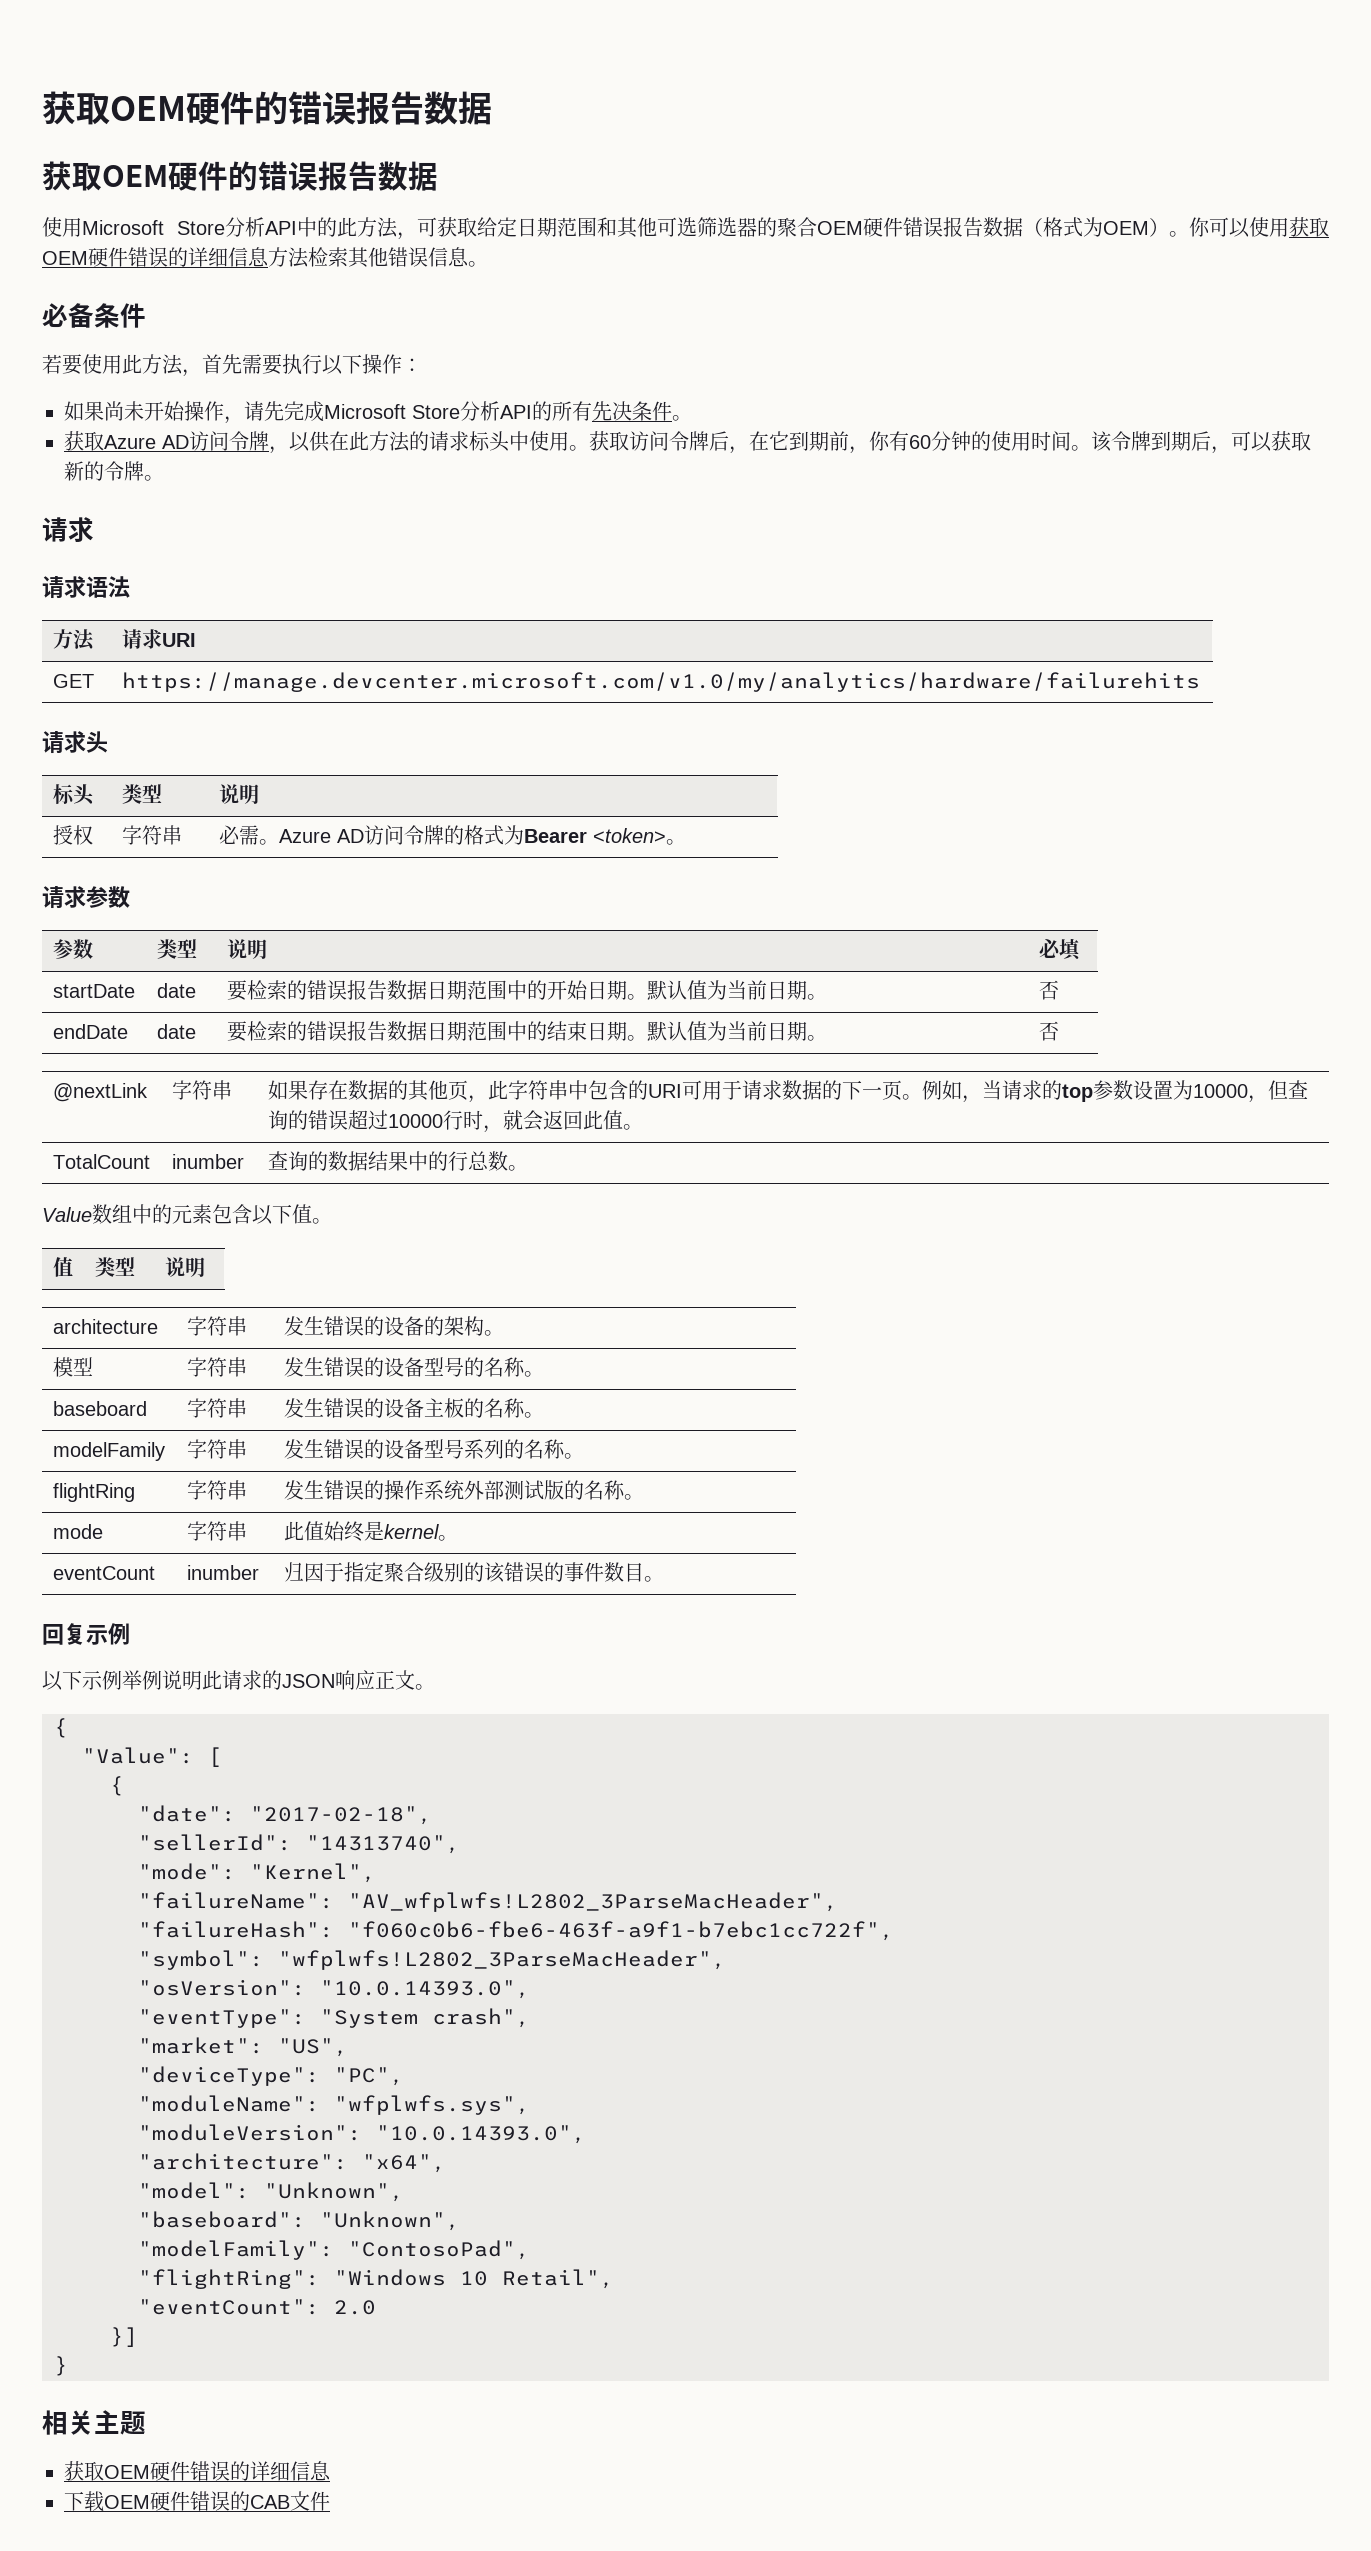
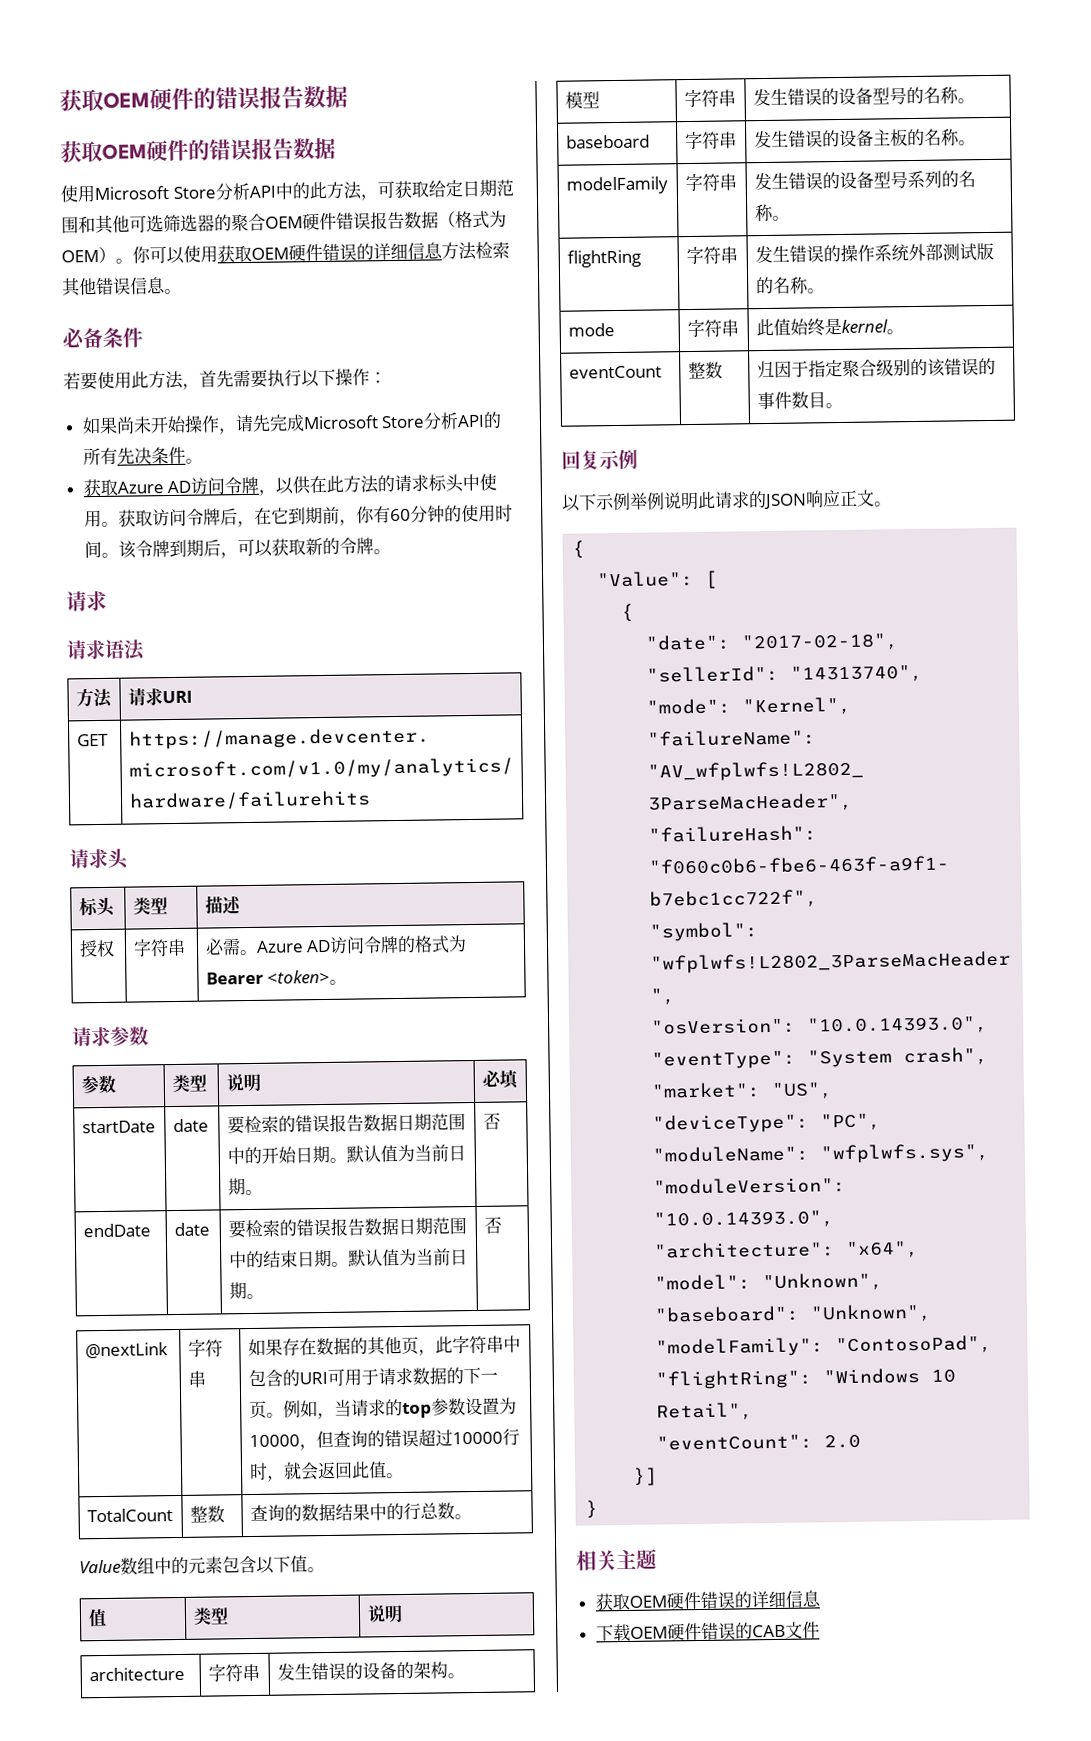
[218,784,259,804] 说明 -> [204,895,242,915] 描述
[171,1154,244,1169] inumber -> [189,1505,225,1523] 整数
[186,1565,259,1580] inumber -> [687,361,723,380] 整数

